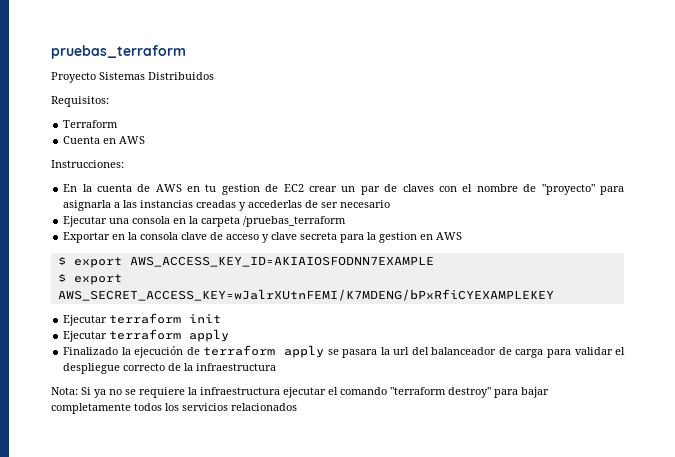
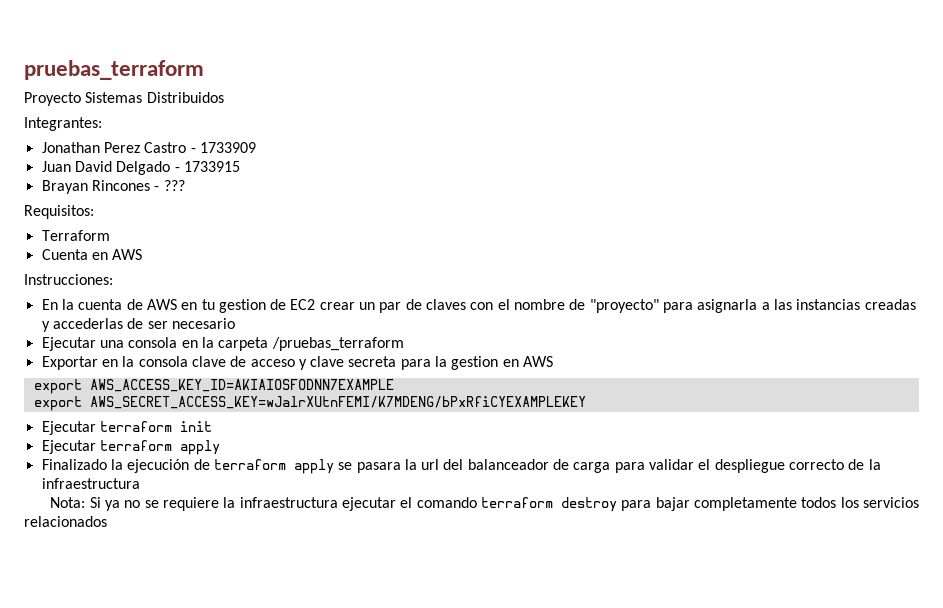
(214, 76) none -> [24,117,102,131] [41,142,256,153] [41,161,240,175] [41,180,185,194] // Integrantes: // Jonathan Perez Castro - 1733909 // Juan David Delgado - 1733915 // Brayan Rincones - ???
[57,256,66,265] $ -> (554, 361) none
[57,273,66,282] $ -> (394, 385) none
[390,387,491,398] "terraform destroy" -> [480,497,617,512] terraform destroy

